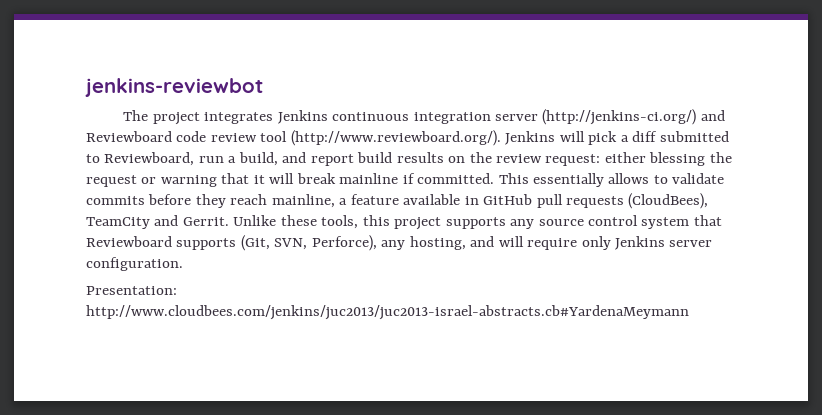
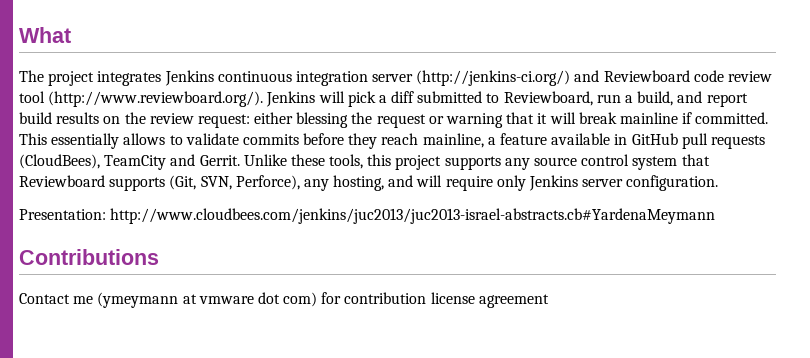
[85,78,263,97] jenkins-reviewbot -> [19,27,71,43] What
(689, 312) none -> [19,249,159,265] [19,292,549,308] // Contributions // Contact me (ymeymann at vmware dot com) for contribution license agreement

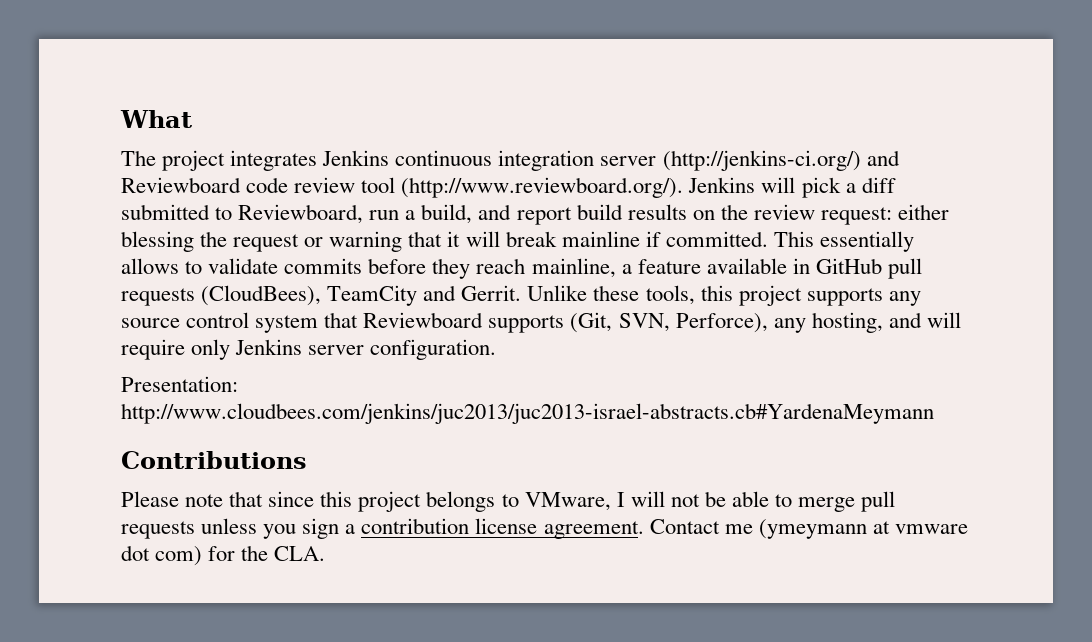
(159, 257) none -> [121,491,896,512] [121,518,644,539] Please note that since this project belongs to VMware, I will not be able to merge pull requests unless you sign a contribution license agreement.
[344,292,549,308] contribution license agreement -> [241,545,326,561] the CLA.

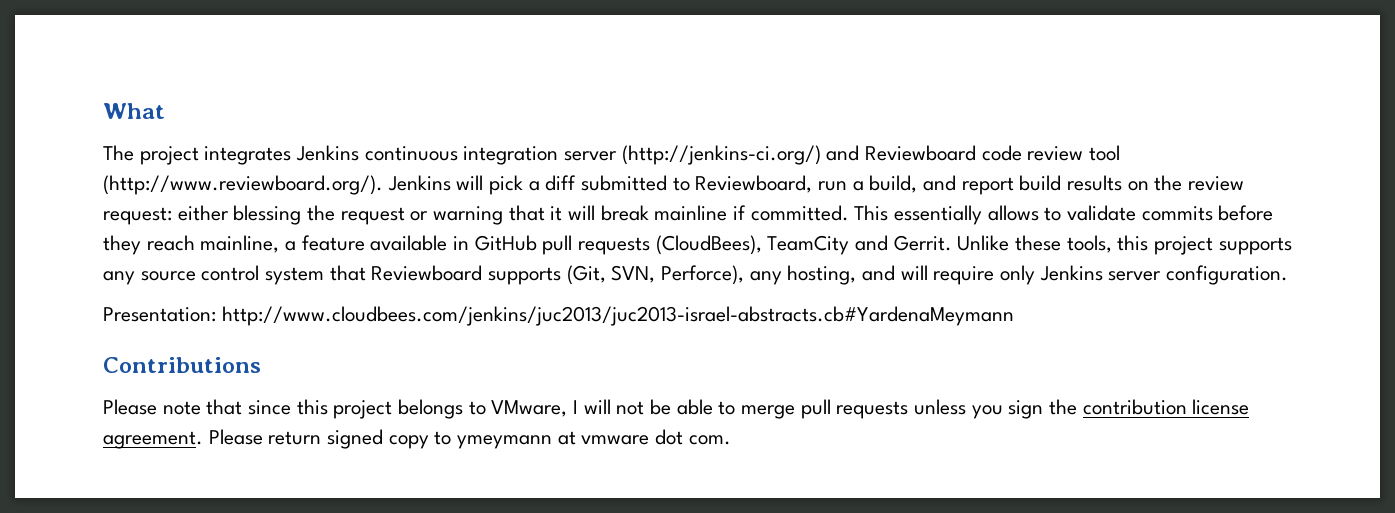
[345,524,356,534] a -> [1049,399,1078,415] the
[649,519,968,539] [121,545,326,566] Contact me (ymeymann at vmware dot com) for the CLA. -> [208,429,731,449] Please return signed copy to ymeymann at vmware dot com.

